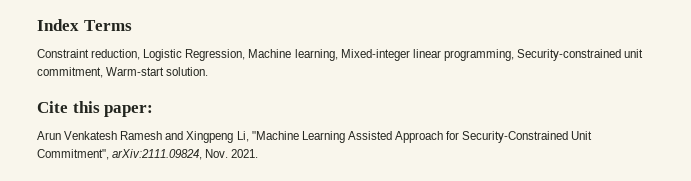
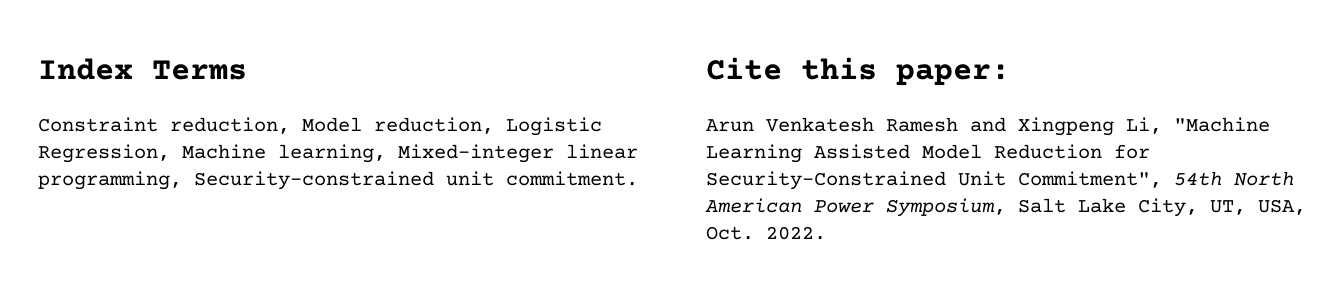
(141, 54) none -> [302,117,494,134] Model reduction,
[37,67,209,78] commitment, Warm-start solution. -> [506,171,638,186] commitment.
[394,131,443,143] Approach -> [922,144,1102,159] Model Reduction
[112,149,259,160] arXiv:2111.09824, Nov. 2021. -> [1174,171,1294,186] [705,198,1306,217] [706,226,826,240] 54th North American Power Symposium, Salt Lake City, UT, USA, Oct. 2022.

